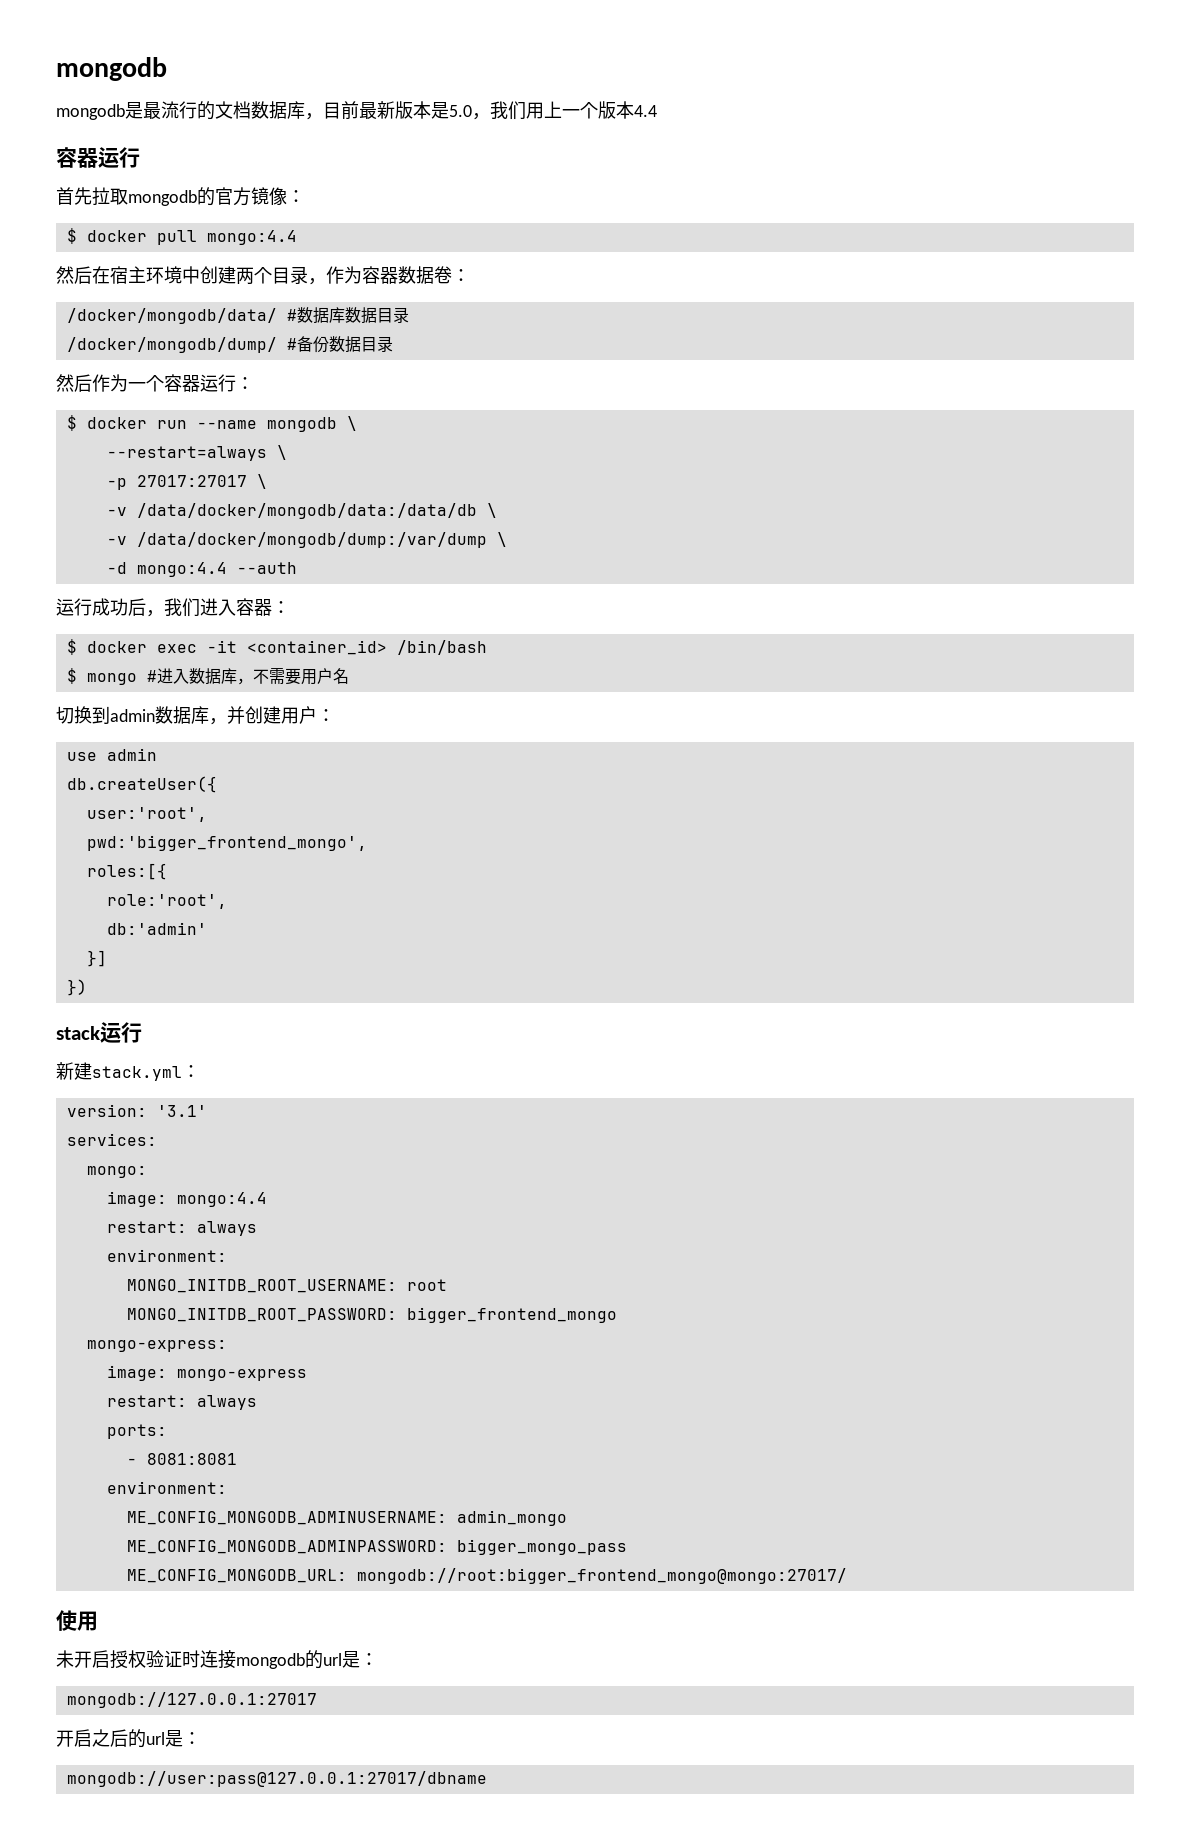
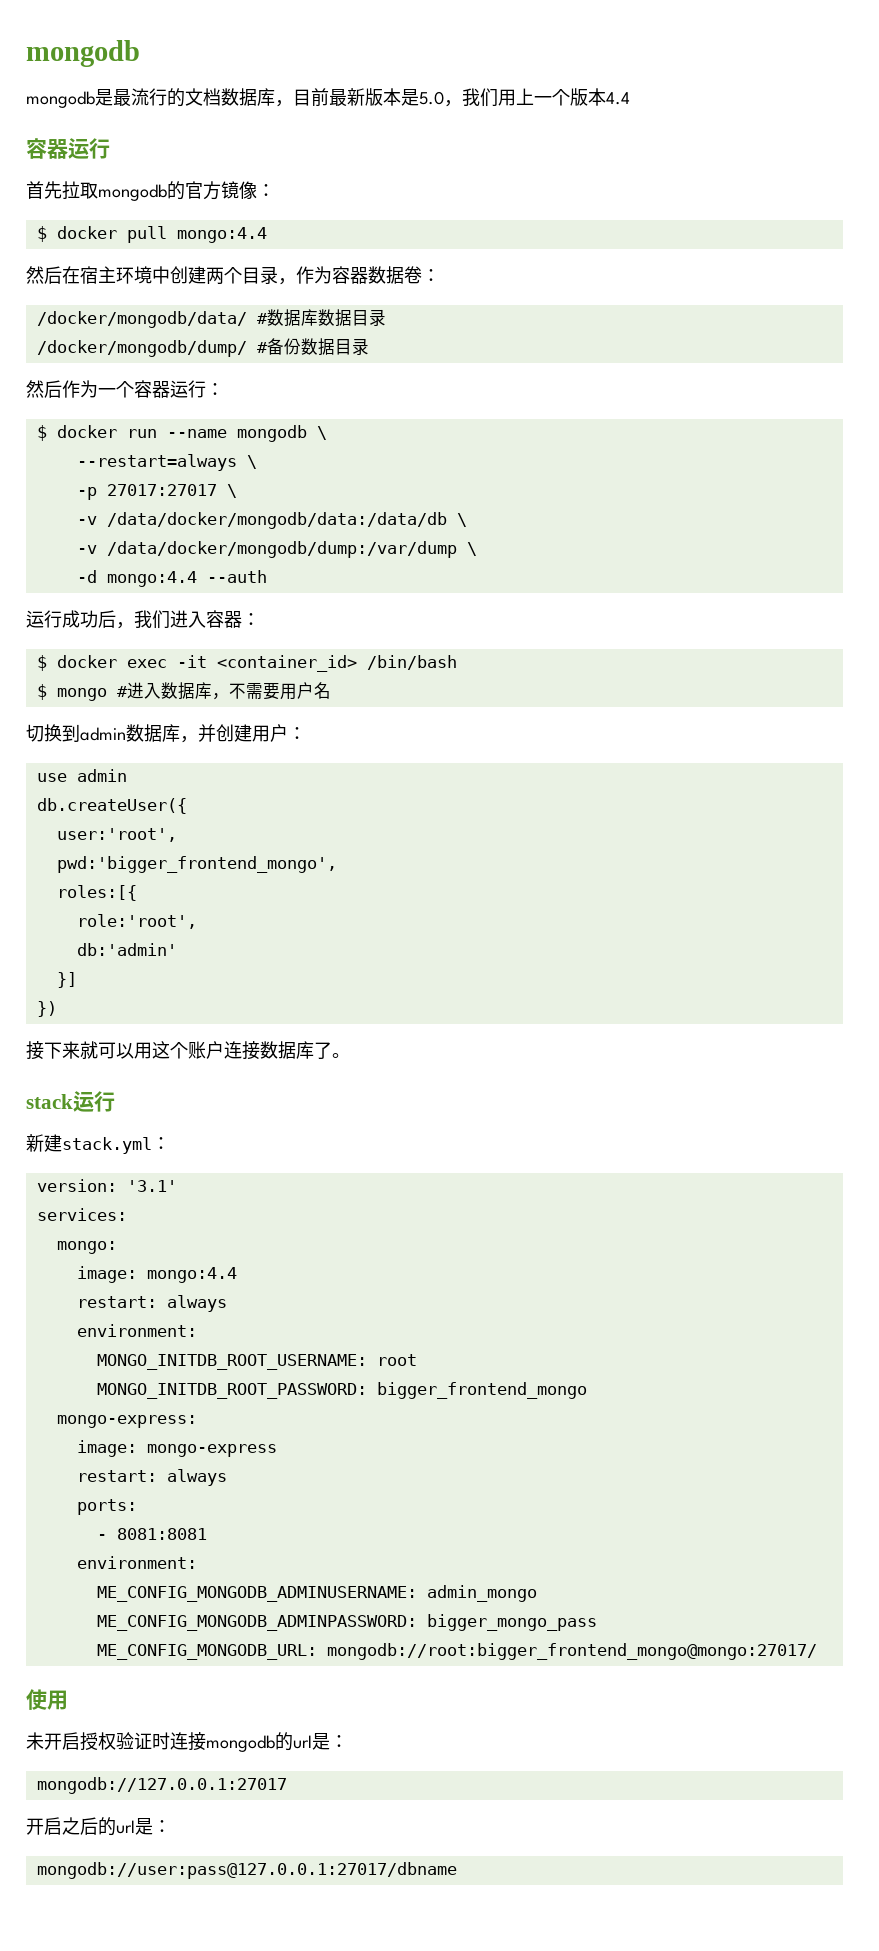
(87, 987) none -> [26,1041,350,1060] // 接下来就可以用这个账户连接数据库了。

